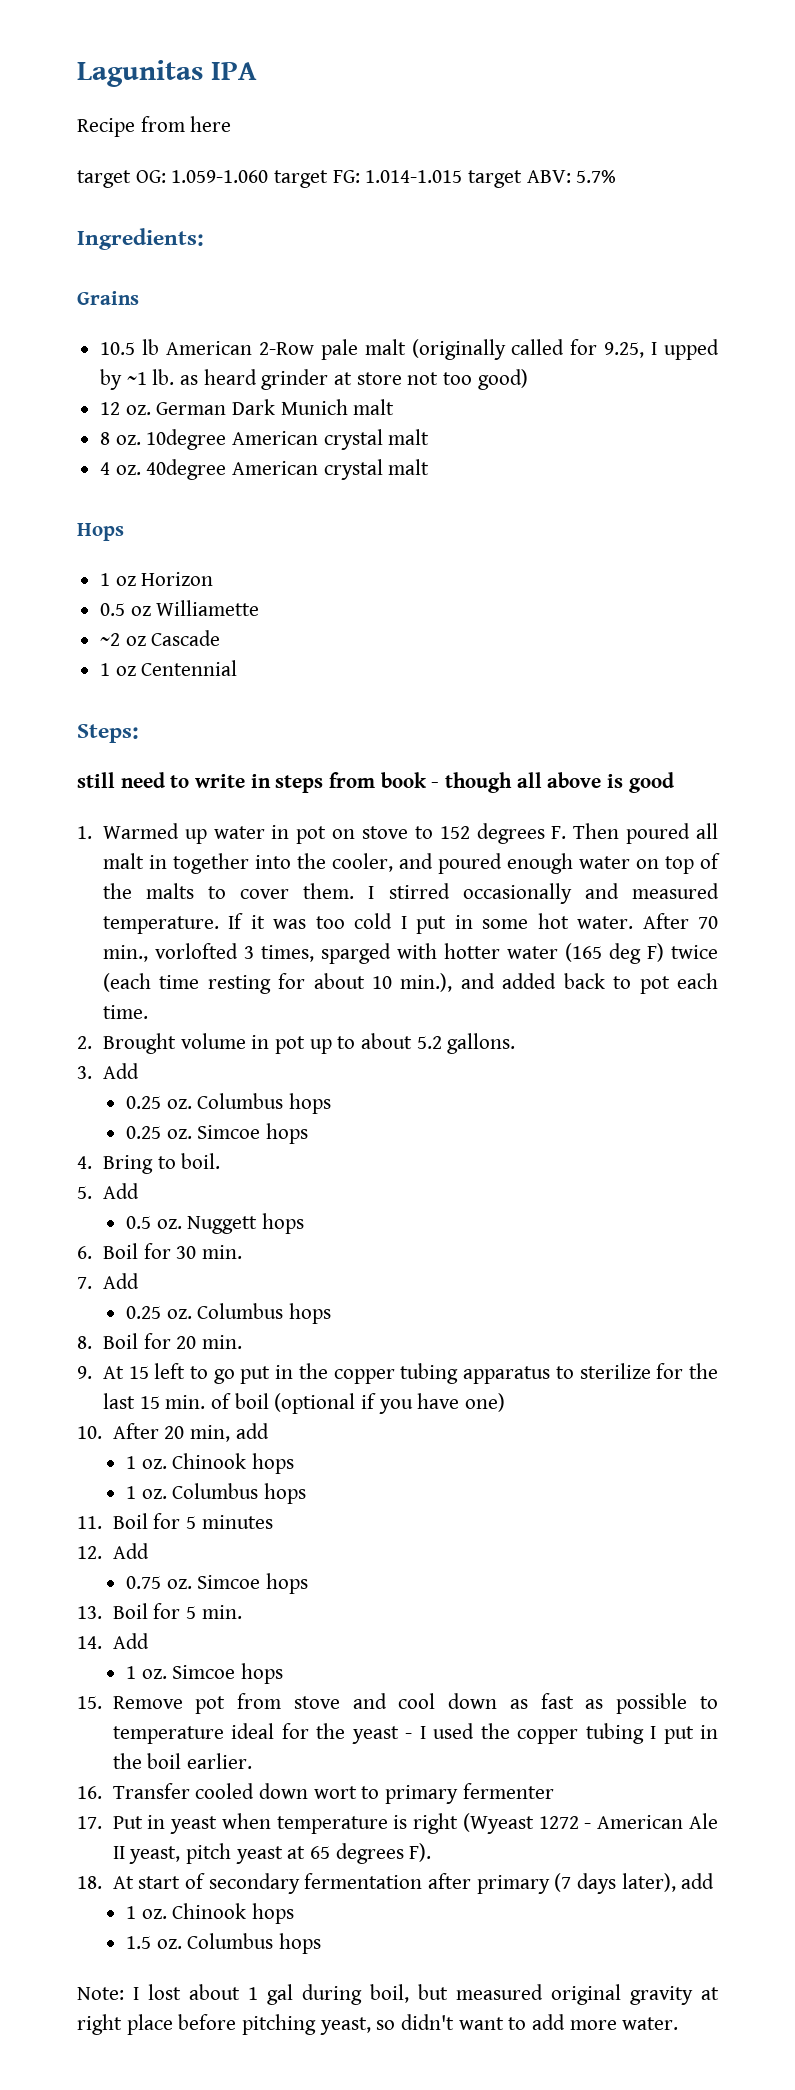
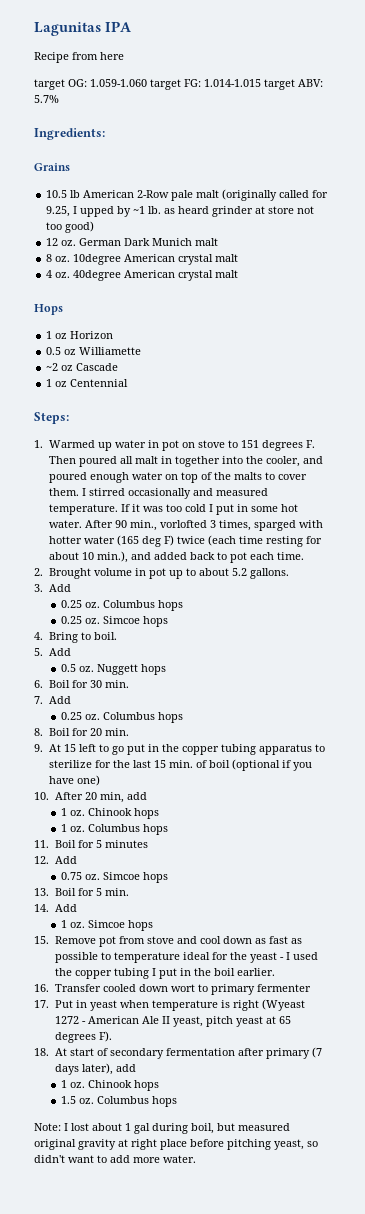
[77,772,674,793] // still need to write in steps from book - though all above is good -> (69, 418) none
[439,826,470,839] 152 -> [241,440,260,448] 151
[698,916,719,929] 70 -> [115,520,128,528] 90

